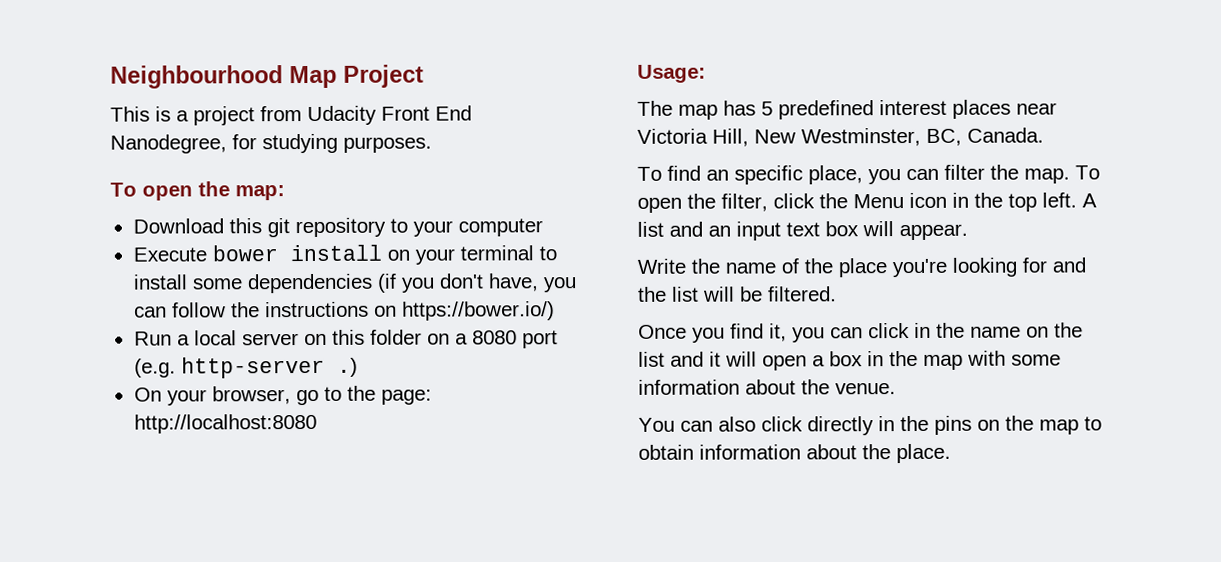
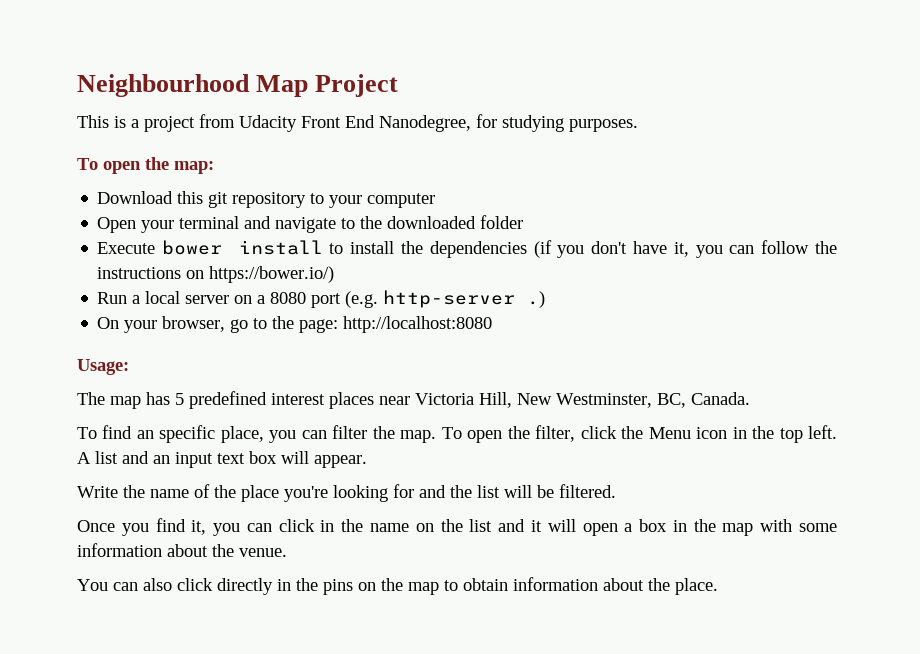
(543, 227) none -> [97,215,524,233] // Open your terminal and navigate to the downloaded folder
[386,245,534,265] on your terminal -> (323, 247) none
[191,278,243,290] some -> [400,241,423,254] the
[487,273,539,292] have, -> [632,241,689,257] have it,
[331,329,450,345] this folder on -> (253, 299) none

